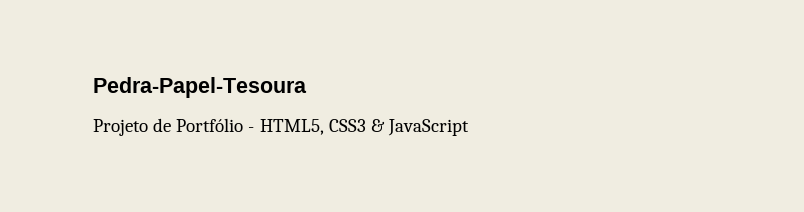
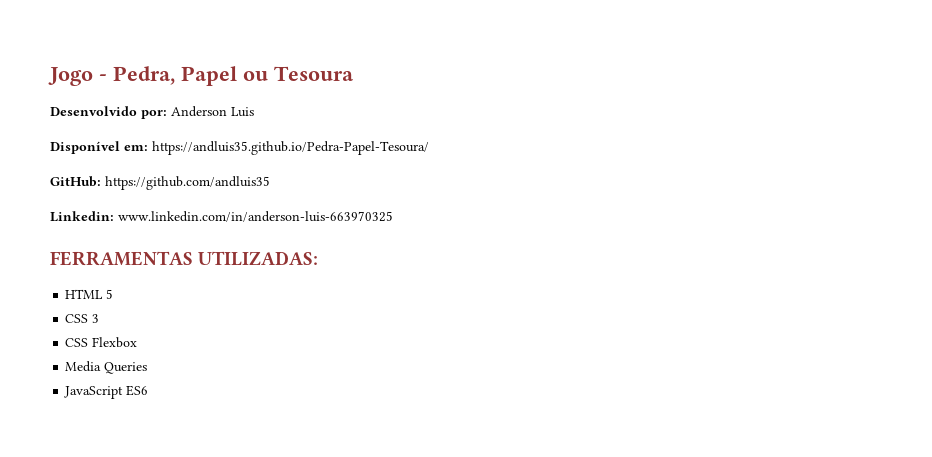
[93,77,307,98] [93,118,469,136] Pedra-Papel-Tesoura // Projeto de Portfólio - HTML5, CSS3 & JavaScript -> [48,66,354,86] [50,106,254,119] [50,141,429,155] [50,176,270,190] [50,211,393,222] [50,251,319,266] [65,289,114,299] [65,314,100,323] [65,337,138,348] [65,361,148,374] [64,385,149,399] Jogo - Pedra, Papel ou Tesoura // Desenvolvido por: Anderson Luis // Disponível em: https://andluis35.github.io/Pedra-Papel-Tesoura/ // GitHub: https://github.com/andluis35 // Linkedin: www.linkedin.com/in/anderson-luis-663970325 // FERRAMENTAS UTILIZADAS: // HTML 5 // CSS 3 // CSS Flexbox // Media Queries // JavaScript ES6

